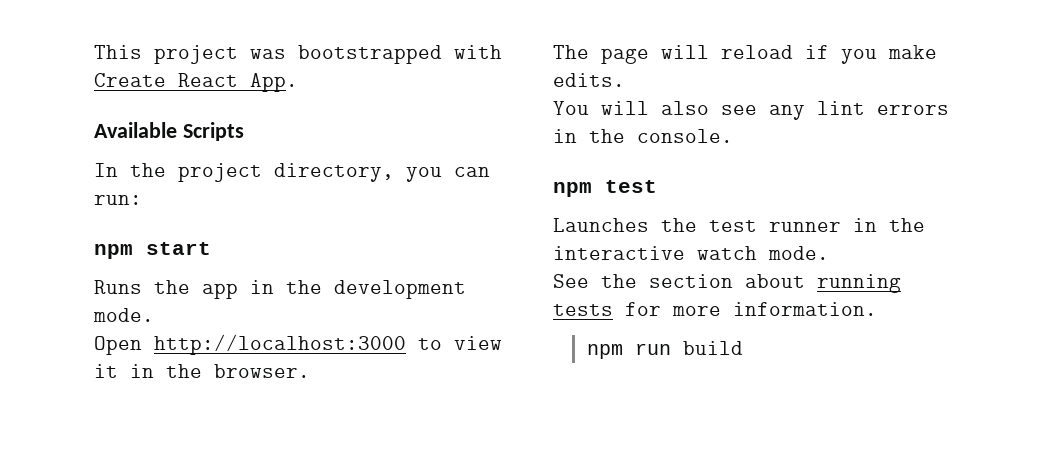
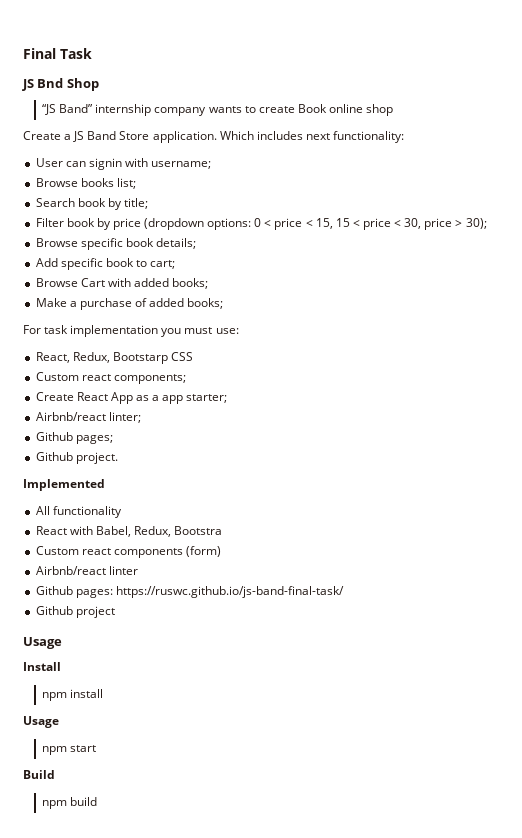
[94,45,502,64] [94,73,298,92] [94,122,244,141] [94,163,490,182] [94,195,142,205] [94,242,211,259] [94,280,466,299] [93,308,154,322] [94,334,502,355] [94,364,310,378] [553,45,937,64] [553,73,625,87] [553,101,949,120] [553,129,733,143] [553,180,657,197] [553,218,925,232] [553,246,829,260] [553,274,901,293] [553,302,877,316] [586,343,671,359] This project was bootstrapped with Create React App. // Available Scripts // In the project directory, you can run: // npm start // Runs the app in the development mode. // Open http://localhost:3000 to view it in the browser. // The page will reload if you make edits. // You will also see any lint errors in the console. // npm test // Launches the test runner in the interactive watch mode. // See the section about running tests for more information. // npm run -> [23,48,92,59] [22,78,99,91] [42,104,394,116] [23,131,404,143] [35,158,212,170] [35,178,136,189] [35,198,148,210] [35,218,487,230] [35,238,196,250] [35,258,176,270] [35,278,209,289] [35,298,224,310] [23,325,239,337] [35,352,193,364] [35,372,186,384] [35,392,228,404] [35,412,141,423] [35,432,113,444] [35,452,118,464] [23,479,105,491] [35,506,122,518] [35,526,223,537] [35,546,221,558] [35,566,138,575] [35,586,344,598] [35,606,115,618] [23,637,62,649] [23,662,61,671] [42,689,104,701] [23,716,59,728] [42,745,97,755] [23,770,55,779] [42,800,68,809] Final Task // JS Bnd Shop // “JS Band” internship company wants to create Book online shop // Create a JS Band Store application. Which includes next functionality: // User can signin with username; // Browse books list; // Search book by title; // Filter book by price (dropdown options: 0 < price < 15, 15 < price < 30, price > 30); // Browse specific book details; // Add specific book to cart; // Browse Cart with added books; // Make a purchase of added books; // For task implementation you must use: // React, Redux, Bootstarp CSS // Custom react components; // Create React App as a app starter; // Airbnb/react linter; // Github pages; // Github project. // Implemented // All functionality // React with Babel, Redux, Bootstra // Custom react components (form) // Airbnb/react linter // Github pages: https://ruswc.github.io/js-band-final-task/ // Github project // Usage // Install // npm install // Usage // npm start // Build // npm

